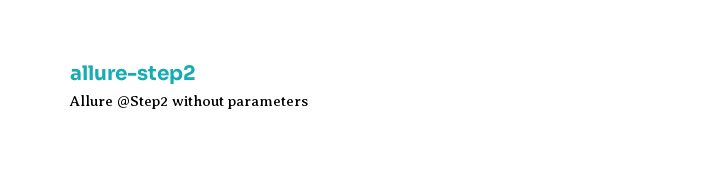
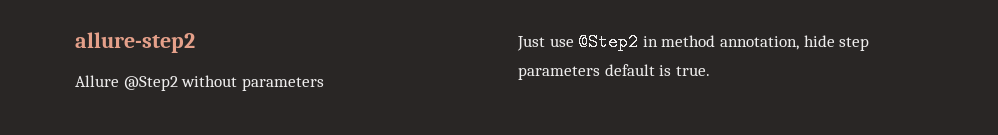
(309, 103) none -> [517,33,870,51] [518,64,710,80] // Just use @Step2 in method annotation, hide step parameters default is true.

